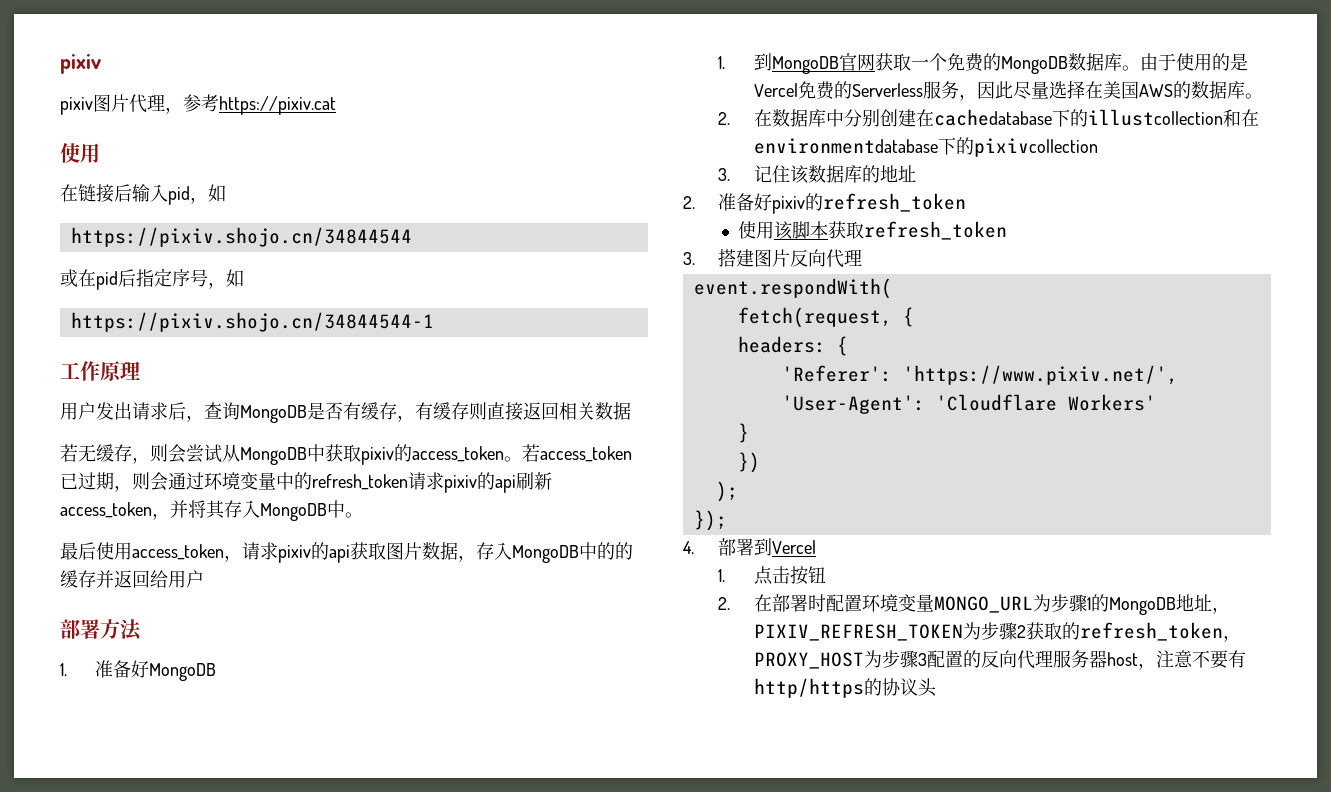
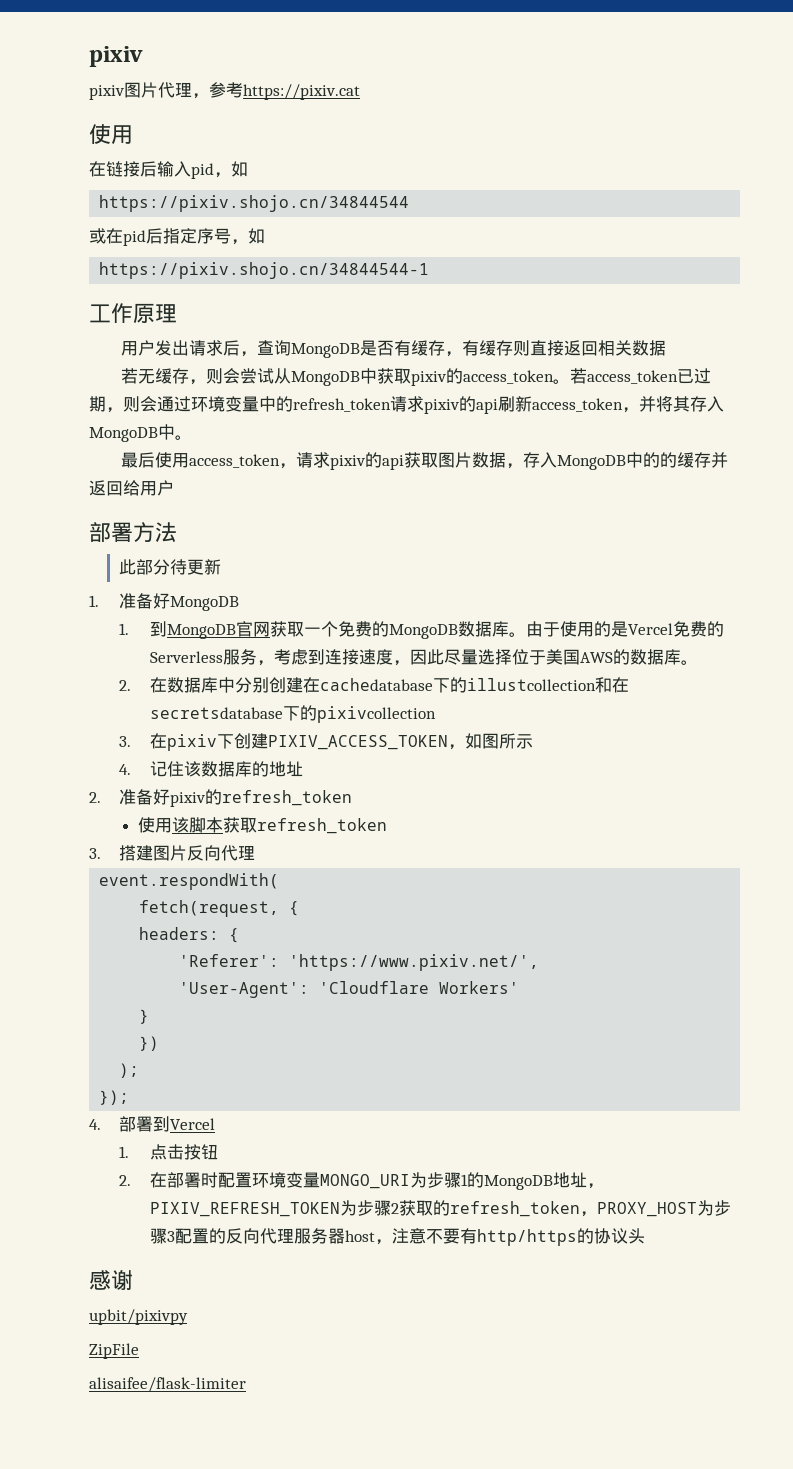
(142, 630) none -> [119,559,222,575] // 此部分待更新
(977, 97) none -> [273,649,410,666] 考虑到连接速度，
[1084,81,1103,99] 在 -> [511,649,546,665] 位于
[753,138,938,154] environmentdatabase -> [149,707,283,719] secretsdatabase
(731, 174) none -> [149,733,533,751] [119,764,132,775] 在pixiv下创建PIXIV_ACCESS_TOKEN，如图所示 // 4.
[933,596,1033,613] MONGO_URL -> [319,1174,410,1189] MONGO_URI
(937, 687) none -> [89,1270,133,1290] [89,1309,188,1325] [89,1343,139,1359] [89,1377,246,1392] // 感谢 // upbit/pixivpy // ZipFile // alisaifee/flask-limiter

